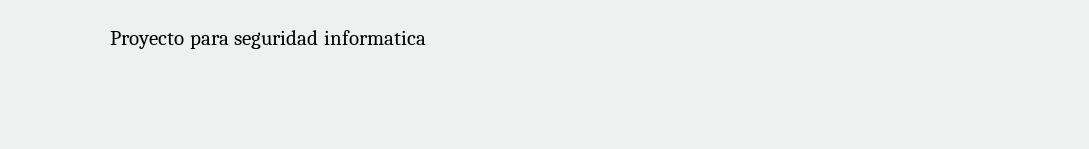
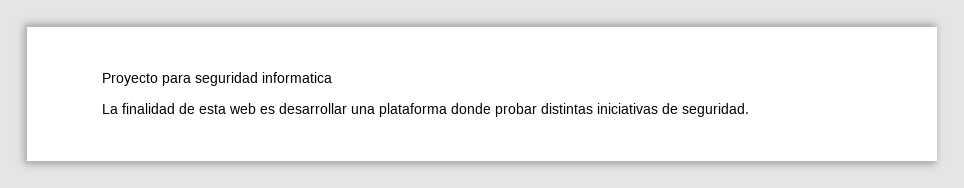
(426, 37) none -> [102,103,749,117] // La finalidad de esta web es desarrollar una plataforma donde probar distintas iniciativas de seguridad.

